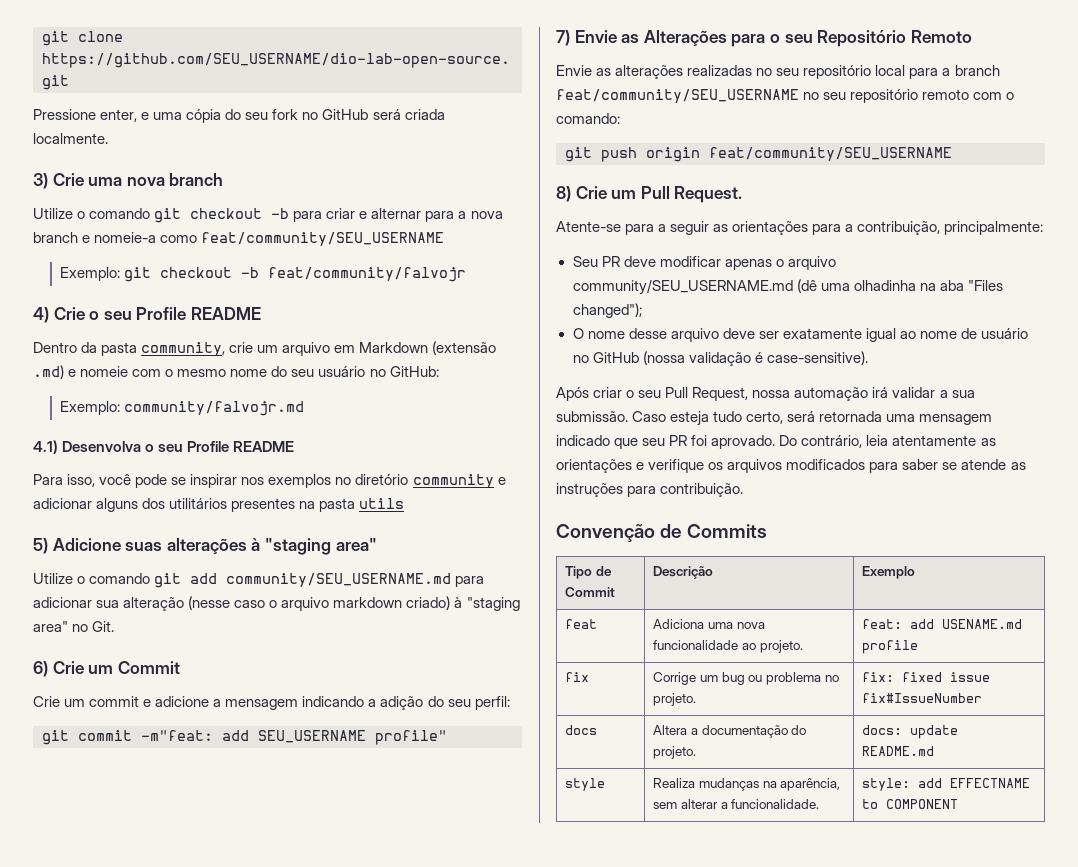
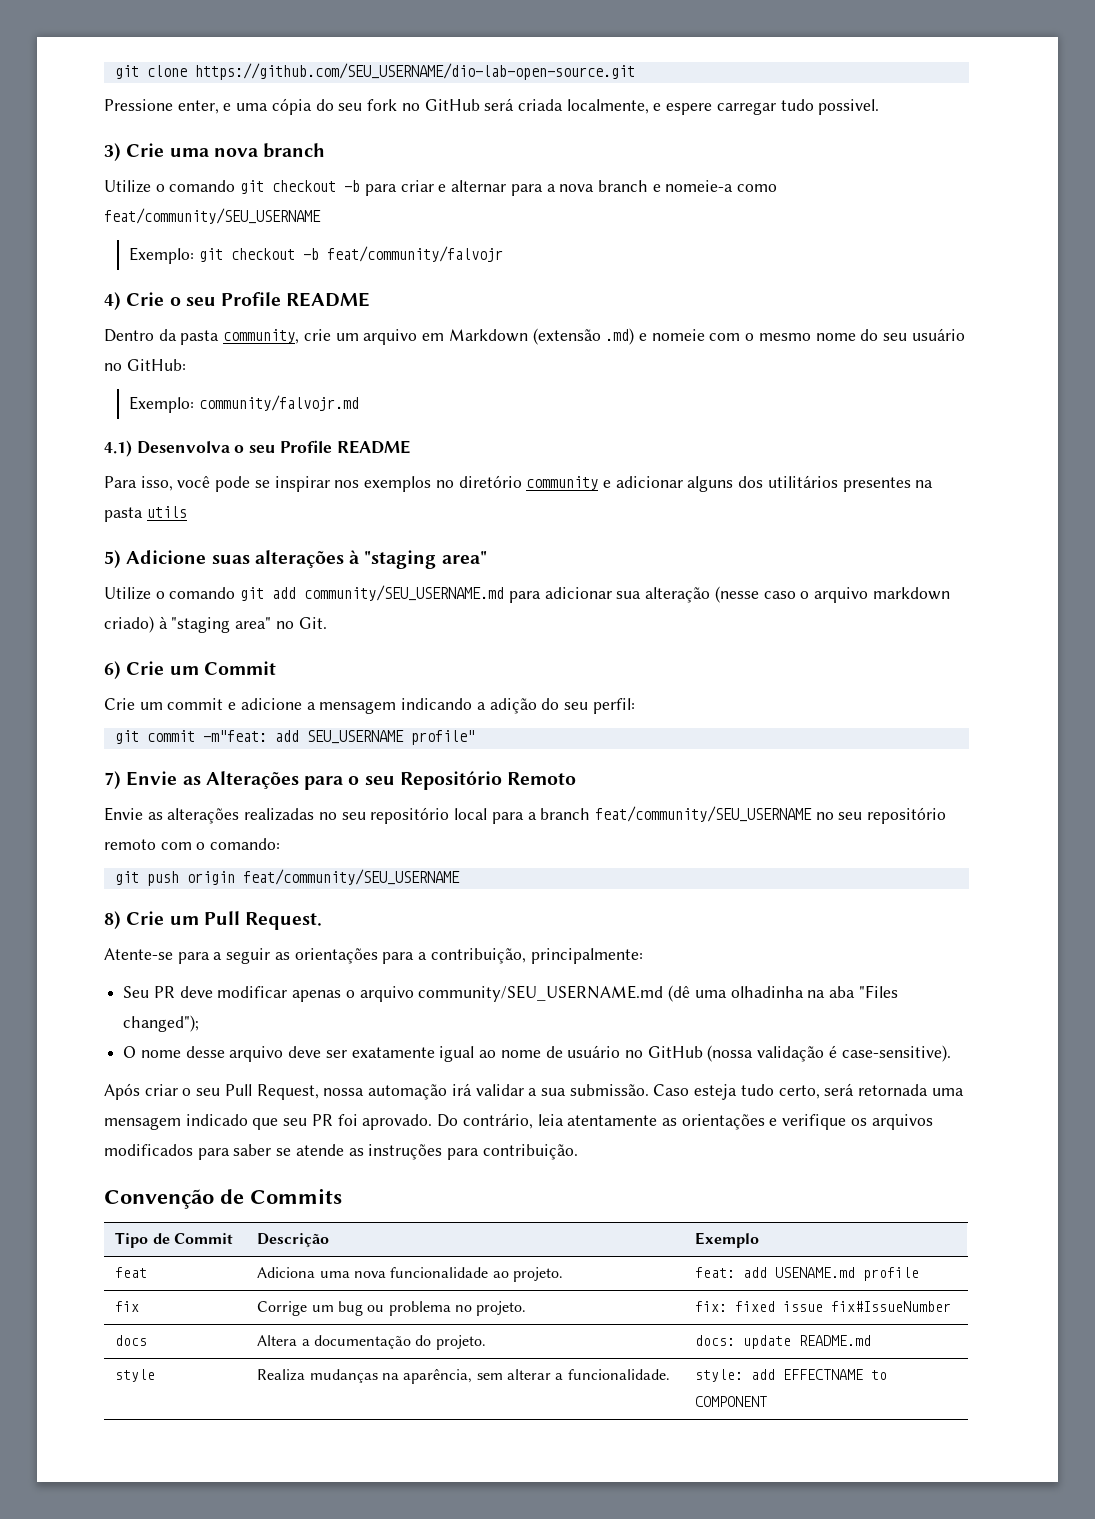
[33,133,108,144] localmente. -> [566,99,880,115] localmente, e espere carregar tudo possivel.

